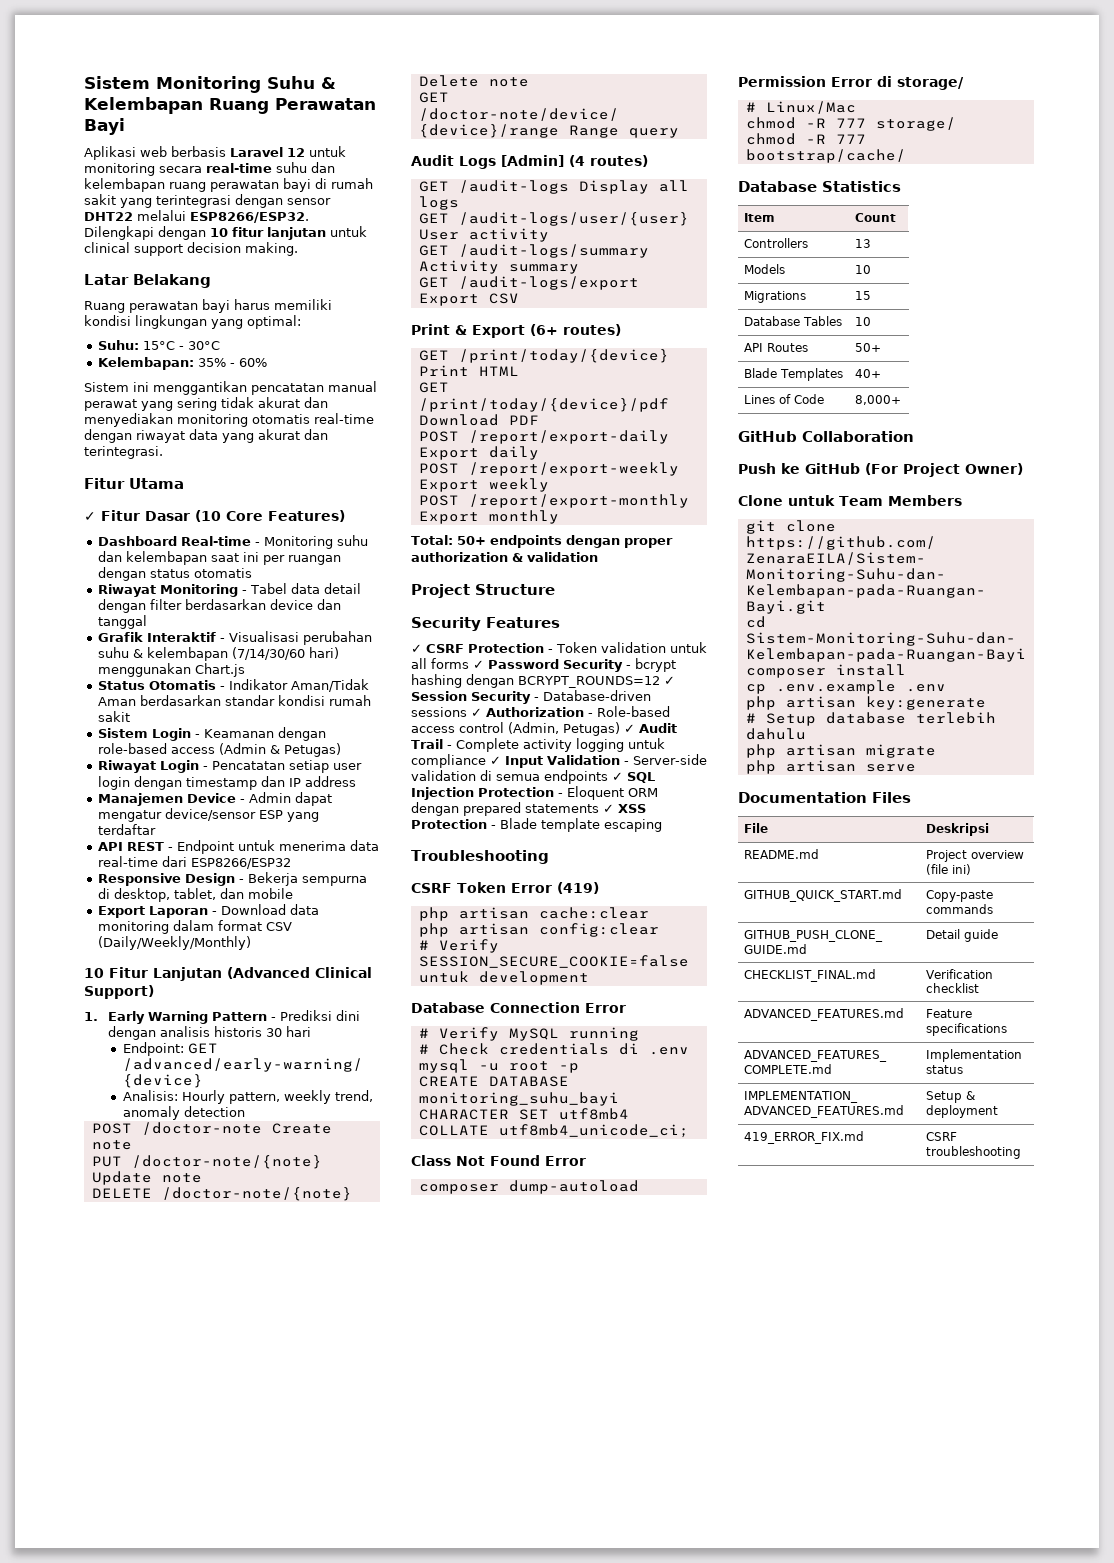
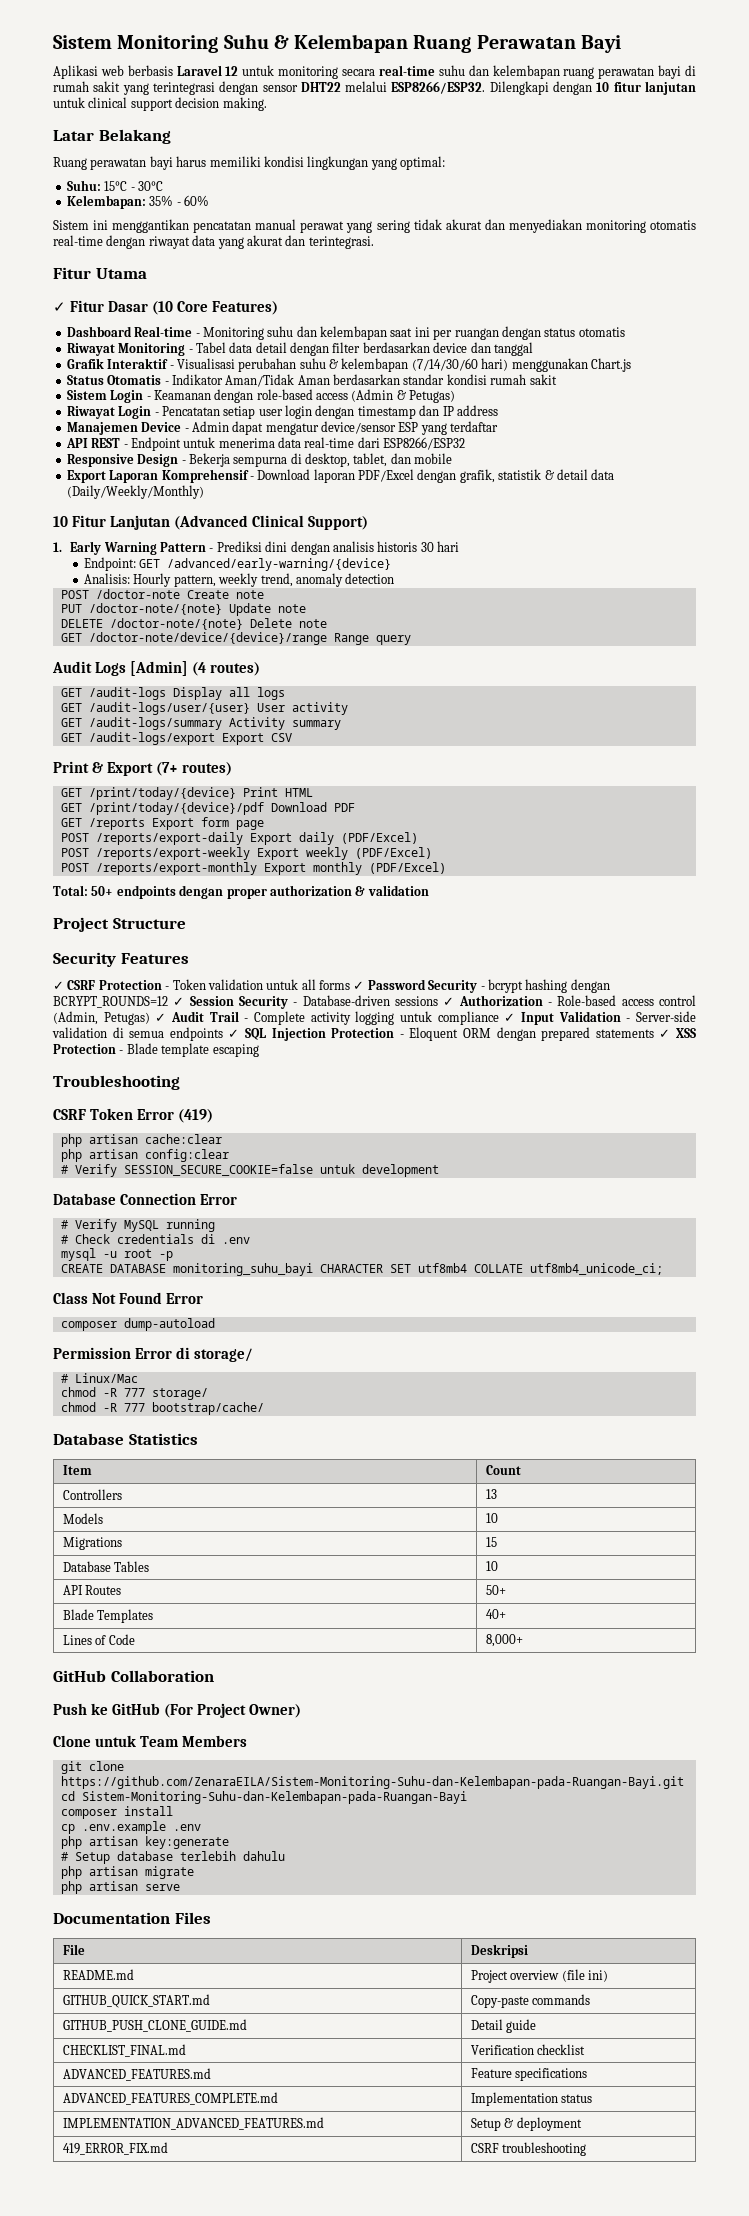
(209, 912) none -> [161,469,249,483] Komprehensif
[290,904,320,915] [98,920,293,934] data monitoring dalam format CSV -> [313,469,615,483] laporan PDF/Excel dengan grafik, statistik & detail data
[530,324,558,336] (6+ -> [155,762,178,776] (7+
[418,430,669,444] // POST /report/export-daily -> [60,817,264,830] [60,832,243,845] // GET /reports Export form page // POST /reports/export-daily
[418,462,679,476] // POST /report/export-weekly -> [340,832,418,844] [60,847,250,860] (PDF/Excel) // POST /reports/export-weekly
[418,494,689,508] // POST /report/export-monthly -> [354,847,432,859] [60,862,257,875] (PDF/Excel) // POST /reports/export-monthly
(559, 517) none -> [368,862,446,874] (PDF/Excel)

